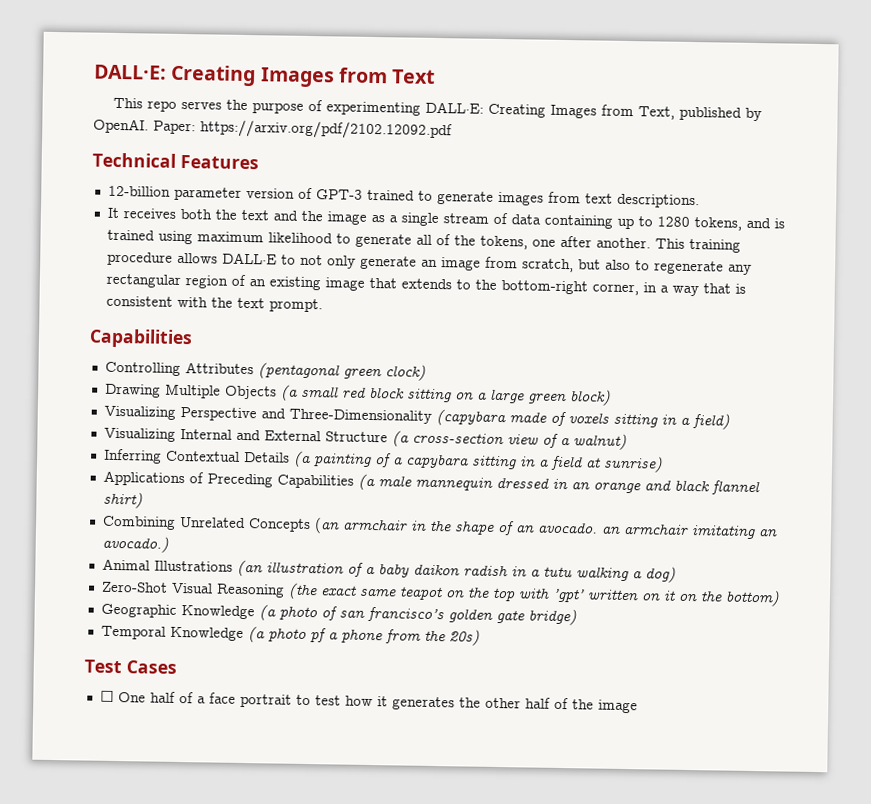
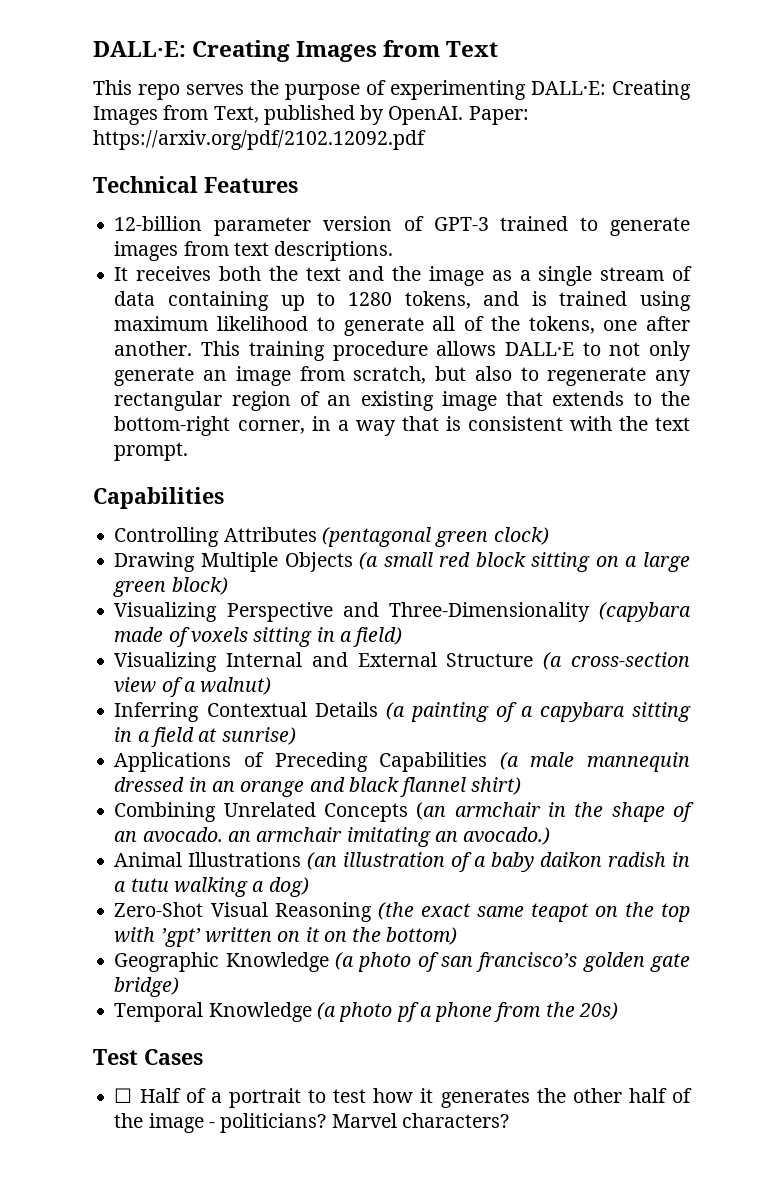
[117,691,236,704] One half of a face -> [139,1088,222,1103] Half of a
(638, 706) none -> [208,1113,509,1133] - politicians? Marvel characters?

